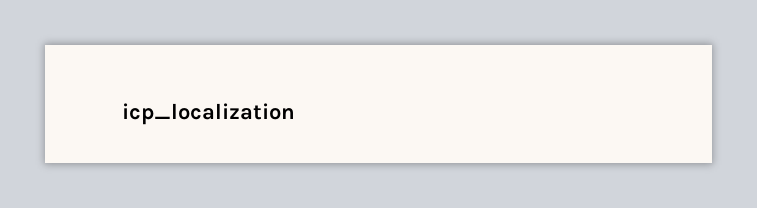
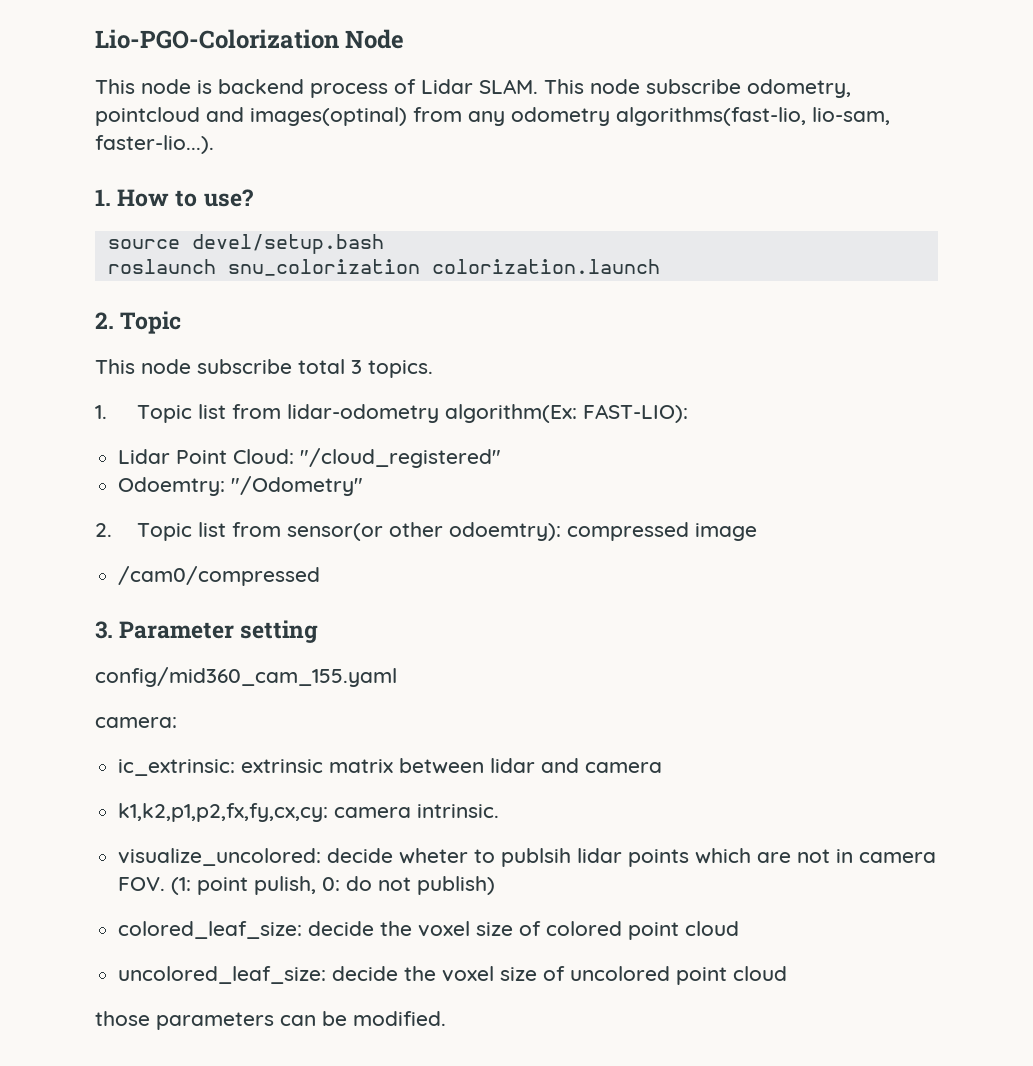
[122,103,295,125] icp_localization -> [95,29,405,49] [95,79,851,98] [95,107,890,126] [95,135,214,154] [95,189,253,207] [107,234,384,254] [107,259,660,276] [95,311,182,334] [95,359,433,378] [95,404,688,423] [118,448,502,468] [118,476,364,496] [95,522,757,541] [118,566,321,586] [95,620,319,643] [95,667,397,687] [95,717,177,728] [118,758,663,776] [118,803,500,822] [118,848,937,867] [118,876,496,895] [118,921,740,940] [118,966,788,985] [95,1011,446,1030] Lio-PGO-Colorization Node // This node is backend process of Lidar SLAM. This node subscribe odometry, pointcloud and images(optinal) from any odometry algorithms(fast-lio, lio-sam, faster-lio...). // 1. How to use? // source devel/setup.bash // roslaunch snu_colorization colorization.launch // 2. Topic // This node subscribe total 3 topics. // 1. Topic list from lidar-odometry algorithm(Ex: FAST-LIO): // Lidar Point Cloud: "/cloud_registered" // Odoemtry: "/Odometry" // 2. Topic list from sensor(or other odoemtry): compressed image // /cam0/compressed // 3. Parameter setting // config/mid360_cam_155.yaml // camera: // ic_extrinsic: extrinsic matrix between lidar and camera // k1,k2,p1,p2,fx,fy,cx,cy: camera intrinsic. // visualize_uncolored: decide wheter to publsih lidar points which are not in camera FOV. (1: point pulish, 0: do not publish) // colored_leaf_size: decide the voxel size of colored point cloud // uncolored_leaf_size: decide the voxel size of uncolored point cloud // those parameters can be modified.

